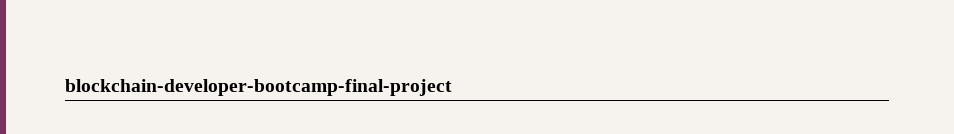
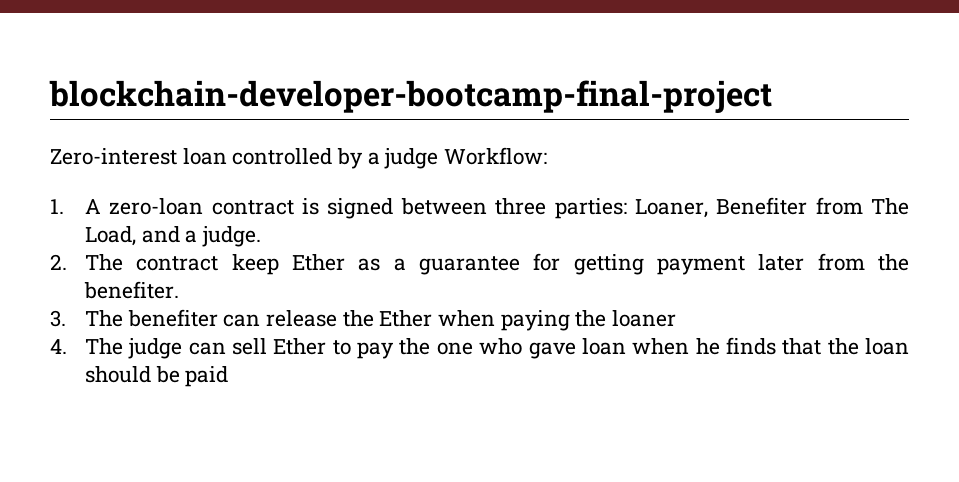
(452, 87) none -> [50,147,548,169] [50,197,910,219] [85,226,262,247] [50,253,909,275] [84,281,180,299] [50,309,677,331] [50,337,909,359] [85,366,229,387] // Zero-interest loan controlled by a judge Workflow: // 1. A zero-loan contract is signed between three parties: Loaner, Benefiter from The Load, and a judge. // 2. The contract keep Ether as a guarantee for getting payment later from the benefiter. // 3. The benefiter can release the Ether when paying the loaner // 4. The judge can sell Ether to pay the one who gave loan when he finds that the loan should be paid

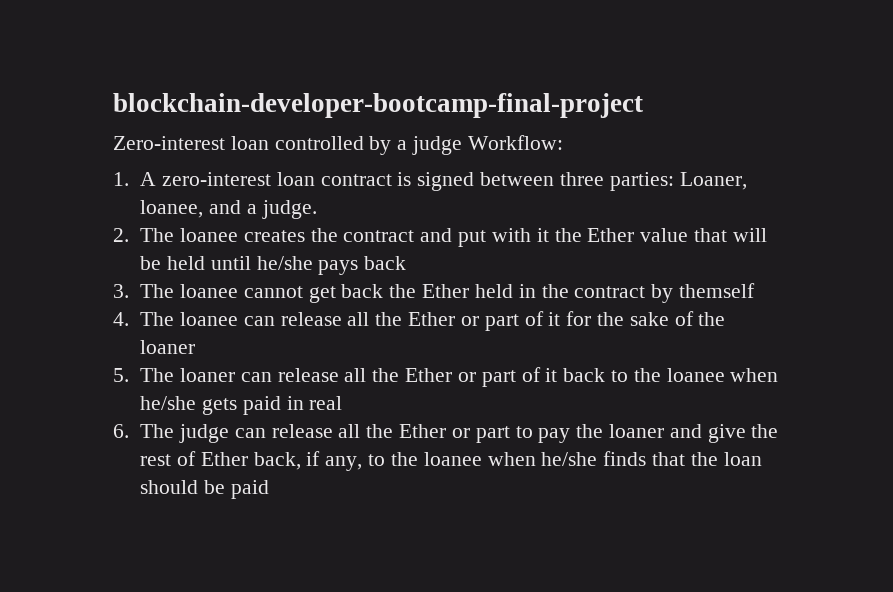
[109,198,204,215] zero-loan -> [162,172,315,186] zero-interest loan
[716,197,910,215] [85,226,137,246] Benefiter from The Load, -> [140,200,204,218] loanee,
[136,253,909,275] [84,281,180,299] [50,309,677,331] [50,338,720,359] contract keep Ether as a guarantee for getting payment later from the benefiter. // 3. The benefiter can release the Ether when paying the loaner // 4. The judge can sell Ether to pay the one who gave loan when he -> [180,228,767,247] [140,256,407,275] [113,283,755,303] [113,311,726,331] [140,340,196,354] [113,367,779,387] [140,396,343,415] [113,424,779,443] [140,451,598,471] loanee creates the contract and put with it the Ether value that will be held until he/she pays back // 3. The loanee cannot get back the Ether held in the contract by themself // 4. The loanee can release all the Ether or part of it for the sake of the loaner // 5. The loaner can release all the Ether or part of it back to the loanee when he/she gets paid in real // 6. The judge can release all the Ether or part to pay the loaner and give the rest of Ether back, if any, to the loanee when he/she

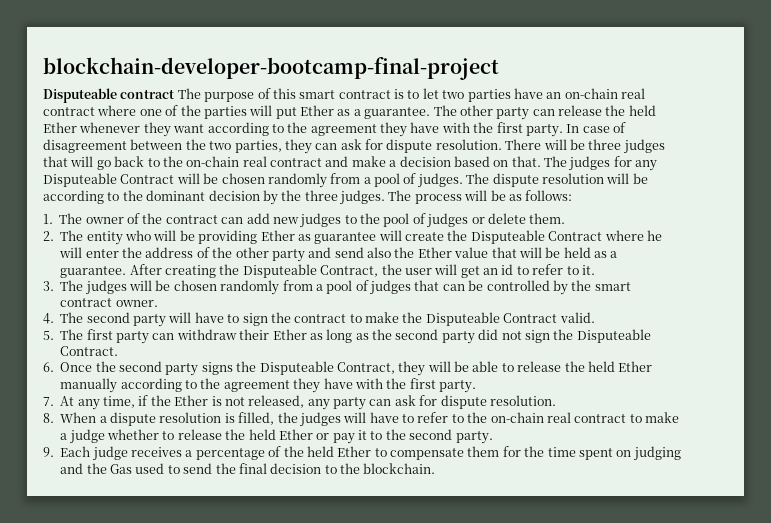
[113,135,563,155] [113,172,747,191] [140,200,317,219] [113,228,549,247] Zero-interest loan controlled by a judge Workflow: // 1. A zero-interest loan contract is signed between three parties: Loaner, loanee, and a judge. // 2. The loanee creates the contract and put with it -> [43,88,645,103] [43,105,656,120] [43,122,626,137] [43,139,665,154] [43,156,658,171] [43,173,648,188] [43,190,573,205] [43,213,566,228] [43,230,662,245] [59,247,391,262] Disputeable contract The purpose of this smart contract is to let two parties have an on-chain real contract where one of the parties will put Ether as a guarantee. The other party can release the held Ether whenever they want according to the agreement they have with the first party. In case of disagreement between the two parties, they can ask for dispute resolution. There will be three judges that will go back to the on-chain real contract and make a decision based on that. The judges for any Disputeable Contract will be chosen randomly from a pool of judges. The dispute resolution will be according to the dominant decision by the three judges. The process will be as follows: // 1. The owner of the contract can add new judges to the pool of judges or delete them. // 2. The entity who will be providing Ether as guarantee will create the Disputeable Contract where he will enter the address of the other party and send also
[210,256,407,275] [113,283,755,303] [113,311,726,331] [140,340,196,354] [113,367,779,387] [140,396,343,415] [113,424,779,443] [140,451,762,471] [140,480,269,499] until he/she pays back // 3. The loanee cannot get back the Ether held in the contract by themself // 4. The loanee can release all the Ether or part of it for the sake of the loaner // 5. The loaner can release all the Ether or part of it back to the loanee when he/she gets paid in real // 6. The judge can release all the Ether or part to pay the loaner and give the rest of Ether back, if any, to the loanee when he/she finds that the loan should be paid -> [594,251,618,258] [60,264,595,278] [43,280,631,295] [60,298,158,307] [43,312,595,327] [43,329,651,344] [60,346,119,356] [43,361,653,376] [60,378,476,393] [43,395,556,410] [43,412,679,427] [60,429,493,444] [43,446,681,461] [60,463,436,474] as a guarantee. After creating the Disputeable Contract, the user will get an id to refer to it. // 3. The judges will be chosen randomly from a pool of judges that can be controlled by the smart contract owner. // 4. The second party will have to sign the contract to make the Disputeable Contract valid. // 5. The first party can withdraw their Ether as long as the second party did not sign the Disputeable Contract. // 6. Once the second party signs the Disputeable Contract, they will be able to release the held Ether manually according to the agreement they have with the first party. // 7. At any time, if the Ether is not released, any party can ask for dispute resolution. // 8. When a dispute resolution is filled, the judges will have to refer to the on-chain real contract to make a judge whether to release the held Ether or pay it to the second party. // 9. Each judge receives a percentage of the held Ether to compensate them for the time spent on judging and the Gas used to send the final decision to the blockchain.

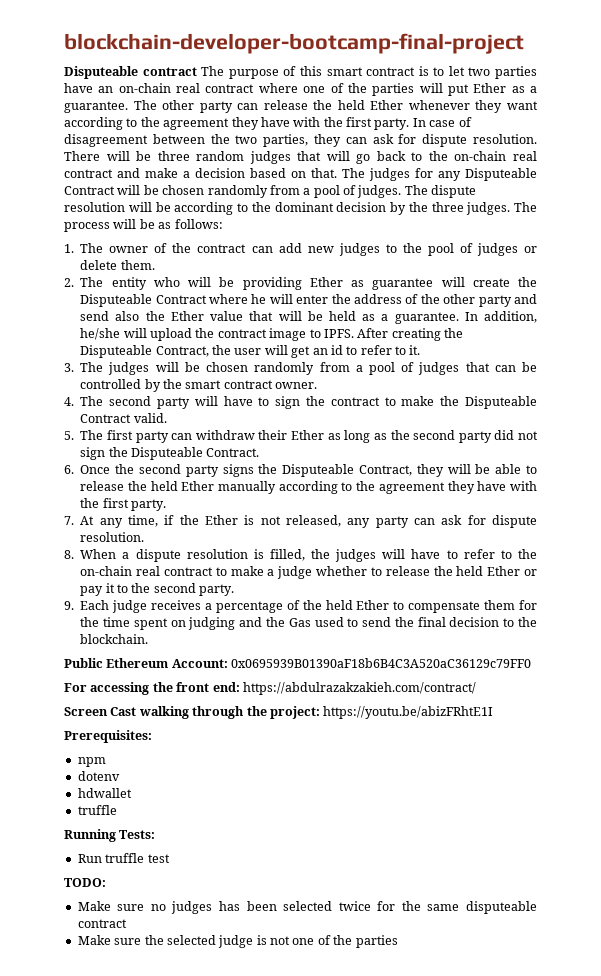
(622, 144) none -> [196,151,245,161] random
(127, 272) none -> [464,311,537,323] [80,328,354,341] In addition, he/she will upload the contract image to IPFS.
(436, 468) none -> [64,658,532,668] [64,682,476,695] [64,706,494,719] [64,730,152,743] [77,757,106,767] [77,771,120,781] [77,788,132,798] [77,805,117,815] [64,829,156,842] [77,853,170,863] [64,878,106,887] [77,901,537,914] [77,919,127,928] [77,935,398,948] // Public Ethereum Account: 0x0695939B01390aF18b6B4C3A520aC36129c79FF0 // For accessing the front end: https://abdulrazakzakieh.com/contract/ // Screen Cast walking through the project: https://youtu.be/abizFRhtE1I // Prerequisites: // npm // dotenv // hdwallet // truffle // Running Tests: // Run truffle test // TODO: // Make sure no judges has been selected twice for the same disputeable contract // Make sure the selected judge is not one of the parties

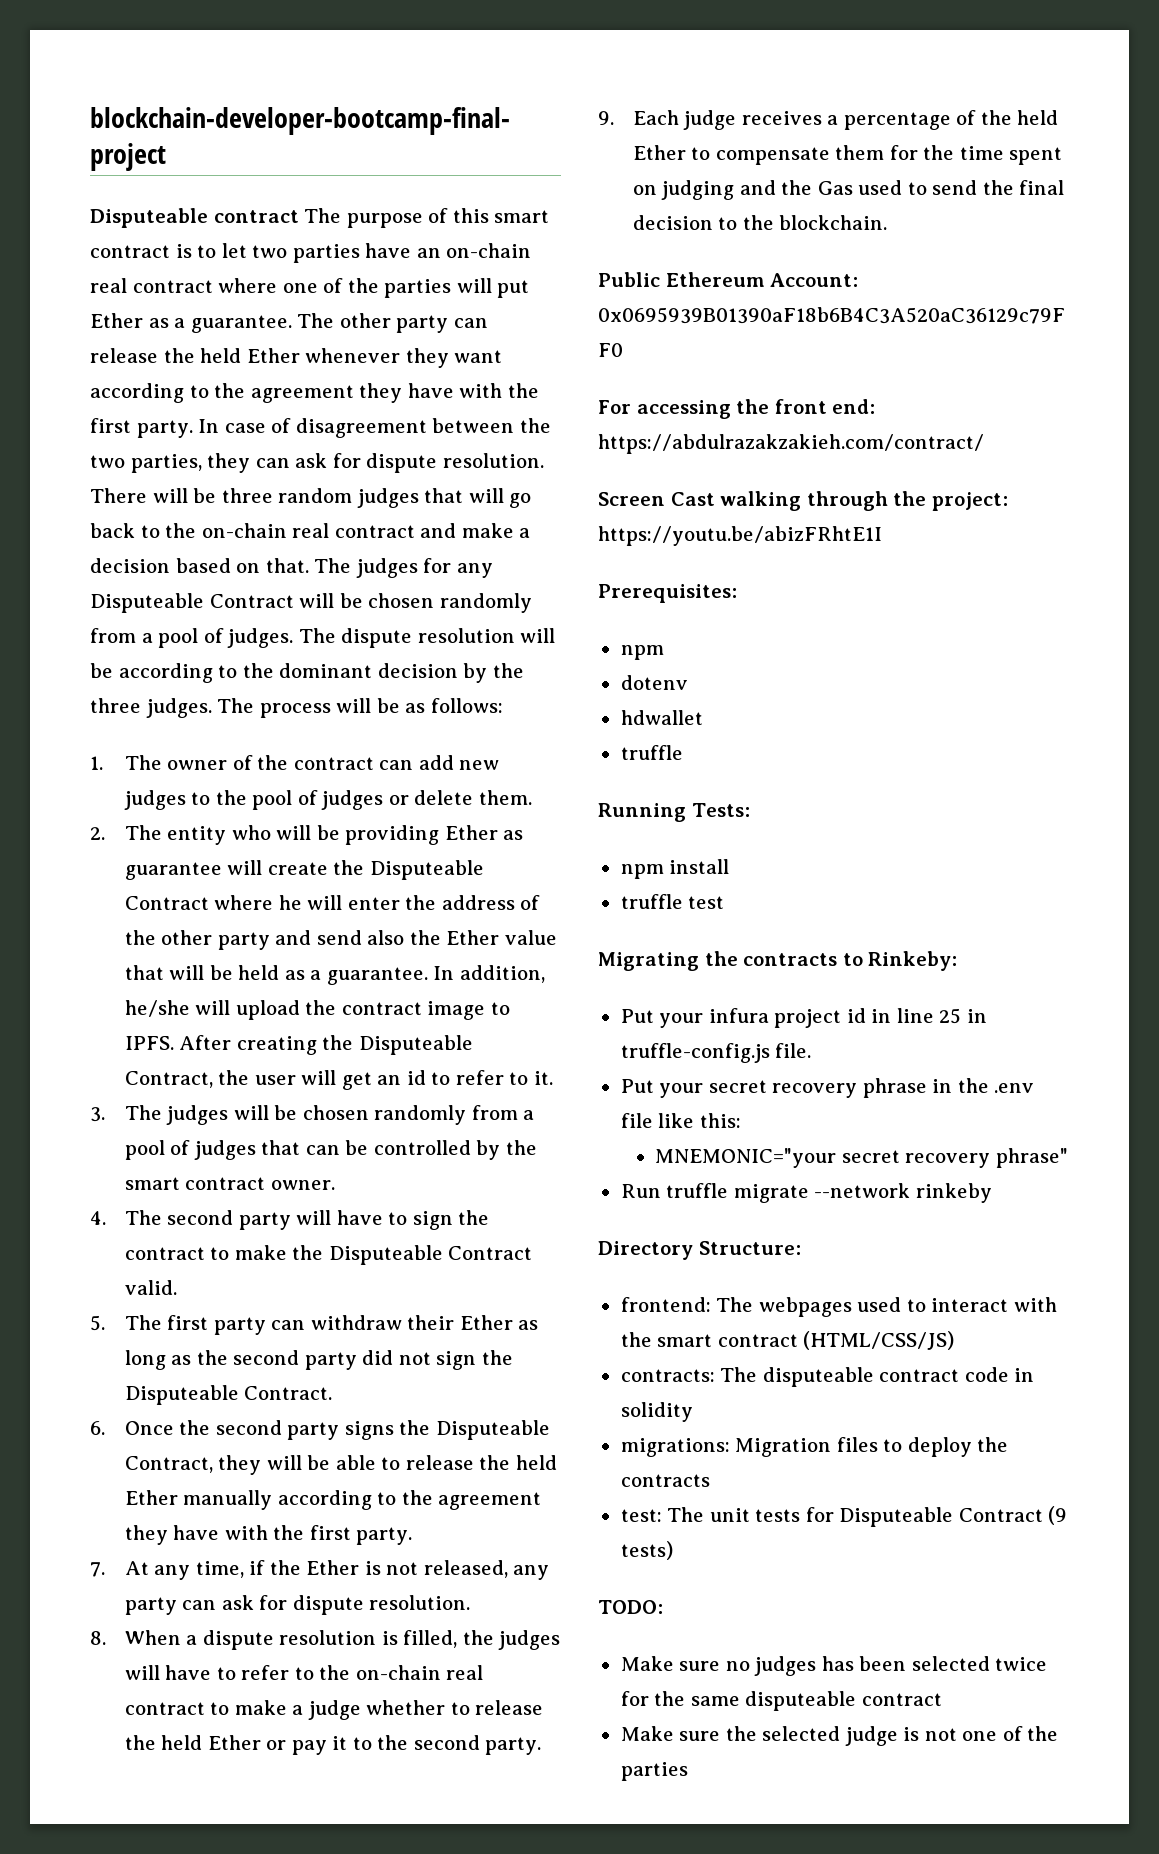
[77,853,170,863] Run truffle test -> [620,859,730,879] [620,894,725,909] [598,951,958,971] [620,1008,987,1028] [620,1043,812,1063] [620,1078,1035,1098] [620,1113,741,1128] [655,1148,1068,1168] [620,1183,992,1203] [598,1241,801,1260] [620,1297,1057,1317] [620,1331,955,1350] [620,1367,1035,1387] [620,1402,693,1422] [620,1437,1009,1457] [620,1474,710,1487] [620,1506,1068,1527] [620,1541,673,1560] npm install // truffle test // Migrating the contracts to Rinkeby: // Put your infura project id in line 25 in truffle-config.js file. // Put your secret recovery phrase in the .env file like this: // MNEMONIC="your secret recovery phrase" // Run truffle migrate --network rinkeby // Directory Structure: // frontend: The webpages used to interact with the smart contract (HTML/CSS/JS) // contracts: The disputeable contract code in solidity // migrations: Migration files to deploy the contracts // test: The unit tests for Disputeable Contract (9 tests)

